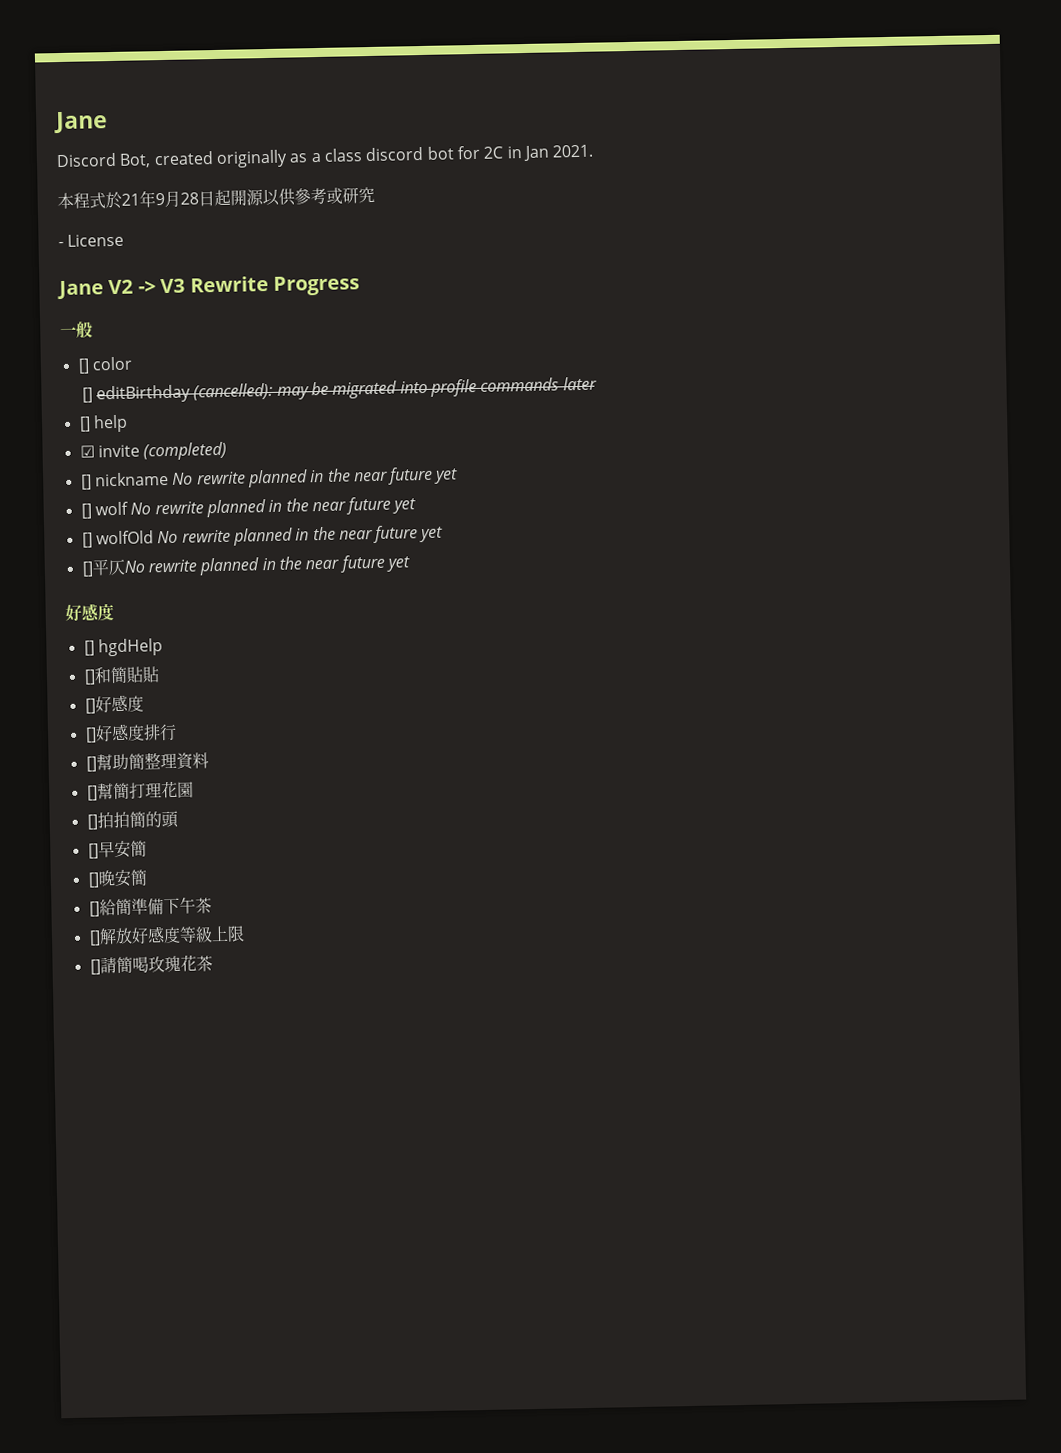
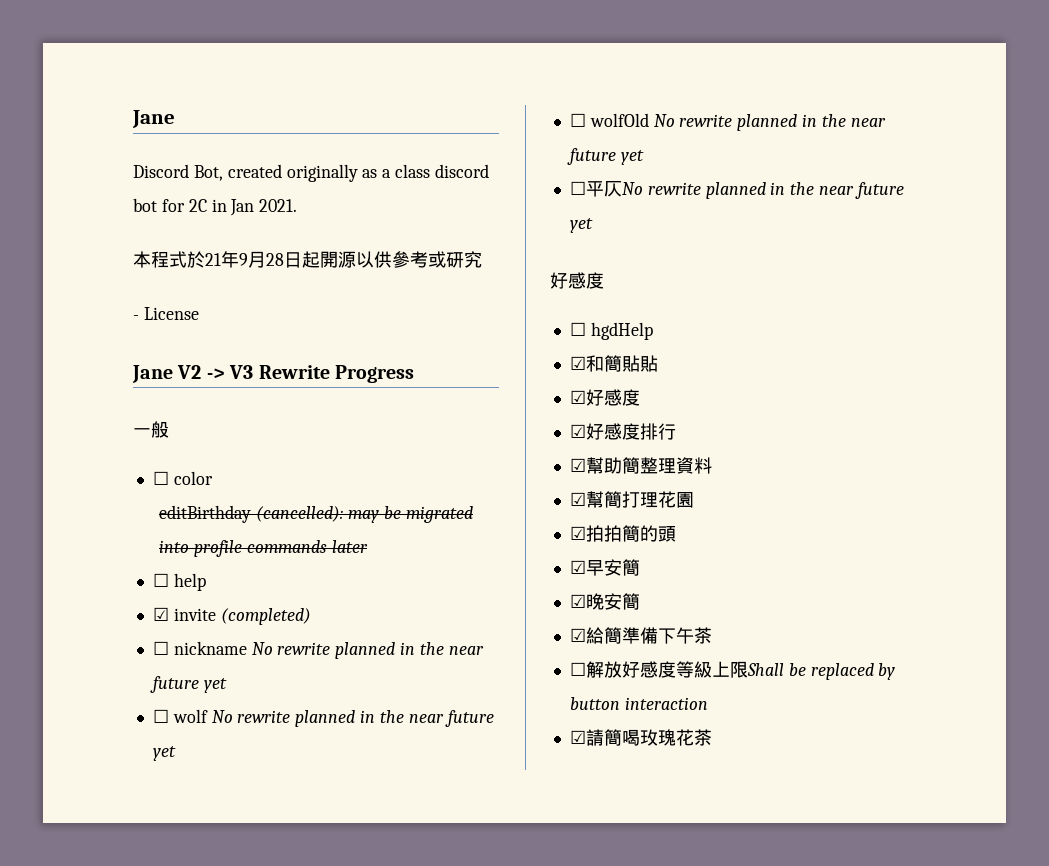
[77,358,90,374] [] -> [152,471,169,485] ☐
[81,387,93,403] [] -> (213, 478) none
[78,416,91,432] [] -> [152,573,169,587] ☐
[80,474,92,490] [] -> [152,641,169,655] ☐
[80,503,92,519] [] -> [152,709,169,723] ☐
[81,532,93,548] [] -> [569,113,586,127] ☐
[81,561,94,577] [] -> [569,181,586,195] ☐
[83,640,95,656] [] -> [569,322,586,336] ☐
[83,669,96,685] [] -> [569,356,586,370] ☑
[84,694,144,714] [84,727,97,743] []好感度 // [] -> [569,389,640,406] [569,424,586,438] ☑好感度 // ☑
[85,756,97,772] [] -> [569,458,586,472] ☑
[86,785,98,801] [] -> [569,492,586,506] ☑
[86,814,98,830] [] -> [569,526,586,540] ☑
[87,843,99,859] [] -> [569,560,586,574] ☑
[87,872,100,888] [] -> [569,594,586,608] ☑
[88,901,100,917] [] -> [569,628,586,642] ☑
[88,930,101,946] [] -> [569,662,586,676] ☐
[89,959,101,975] // [] -> [746,663,896,680] [569,697,708,710] [569,730,586,744] Shall be replaced by button interaction // ☑

